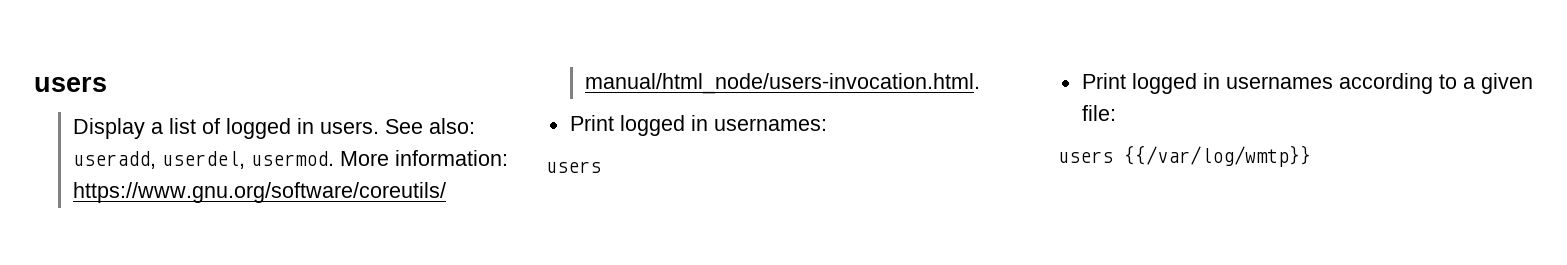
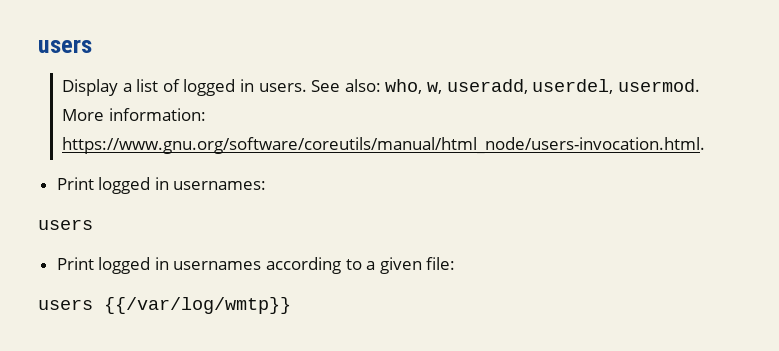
(476, 126) none -> [385,79,442,94] who, w,

